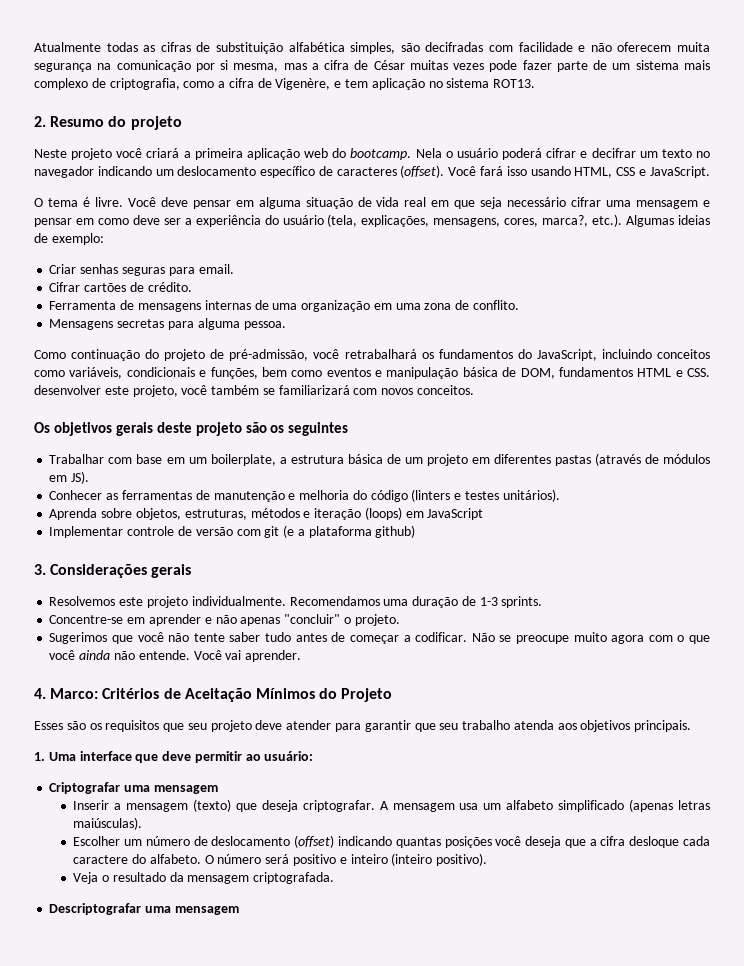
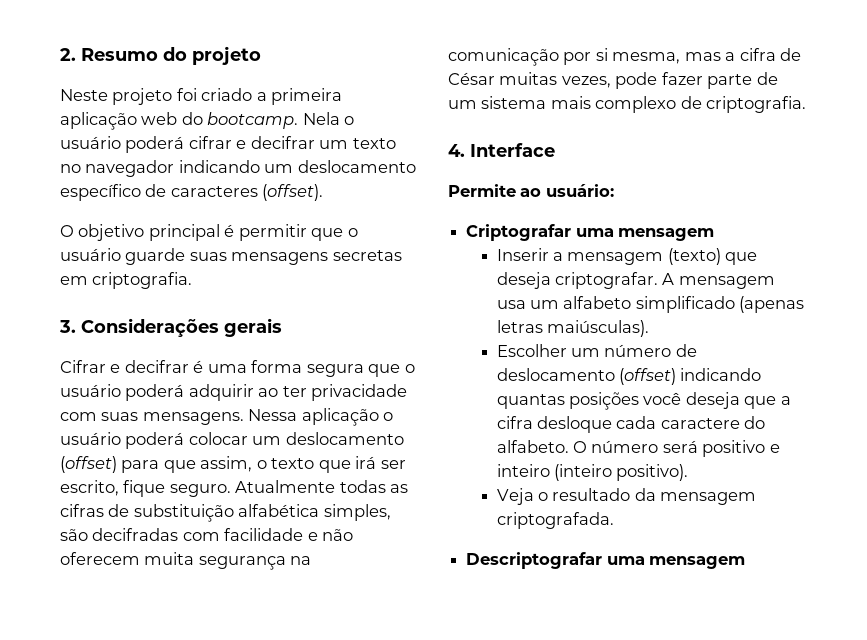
(34, 47) none -> [60,46,261,65] [60,88,343,105] [60,112,355,130] [60,136,396,153] [60,160,416,177] [60,184,324,201] [60,224,358,241] [60,248,402,265] [60,272,193,289] [59,318,282,337] [60,360,415,377] [60,384,408,401] [60,408,394,426] [60,432,404,449] [60,456,406,473] [60,480,231,497] 2. Resumo do projeto // Neste projeto foi criado a primeira aplicação web do bootcamp. Nela o usuário poderá cifrar e decifrar um texto no navegador indicando um deslocamento específico de caracteres (offset). // O objetivo principal é permitir que o usuário guarde suas mensagens secretas em criptografia. // 3. Considerações gerais // Cifrar e decifrar é uma forma segura que o usuário poderá adquirir ao ter privacidade com suas mensagens. Nessa aplicação o usuário poderá colocar um deslocamento (offset) para que assim, o texto que irá ser escrito, fique seguro.
[453,63,485,70] vezes -> [561,76,611,88] vezes,
[109,78,536,90] [34,116,182,130] [34,148,710,160] [34,165,710,178] [34,197,710,209] [34,214,710,227] [34,233,104,245] [49,264,234,276] [49,282,192,292] [49,300,519,312] [49,318,286,330] [34,349,711,361] [34,367,710,379] [34,385,475,397] [34,422,349,436] [49,453,710,466] [49,471,90,484] [49,489,560,502] [49,507,484,520] [49,525,416,538] [34,564,192,578] [49,596,543,608] [49,614,400,626] [49,632,710,644] [49,650,302,662] [34,688,393,702] [34,720,692,732] [34,751,242,763] criptografia, como a cifra de Vigenère, e tem aplicação no sistema ROT13. // 2. Resumo do projeto // Neste projeto você criará a primeira aplicação web do bootcamp. Nela o usuário poderá cifrar e decifrar um texto no navegador indicando um deslocamento específico de caracteres (offset). Você fará isso usando HTML, CSS e JavaScript. // O tema é livre. Você deve pensar em alguma situação de vida real em que seja necessário cifrar uma mensagem e pensar em como deve ser a experiência do usuário (tela, explicações, mensagens, cores, marca?, etc.). Algumas ideias de exemplo: // Criar senhas seguras para email. // Cifrar cartões de crédito. // Ferramenta de mensagens internas de uma organização em uma zona de conflito. // Mensagens secretas para alguma pessoa. // Como continuação do projeto de pré-admissão, você retrabalhará os fundamentos do JavaScript, incluindo conceitos como variáveis, condicionais e funções, bem como eventos e manipulação básica de DOM, fundamentos HTML e CSS. desenvolver este projeto, você também se familiarizará com novos conceitos. // Os objetivos gerais deste projeto são os seguintes // Trabalhar com base em um boilerplate, a estrutura básica de um projeto em diferentes pastas (através de módulos em JS). // Conhecer as ferramentas de manutenção e melhoria do código (linters e testes unitários). // Aprenda sobre objetos, estruturas, métodos e iteração (loops) em JavaScript // Implementar controle de versão com git (e a plataforma github) // 3. Considerações gerais // Resolvemos este projeto individualmente. Recomendamos uma duração de 1-3 sprints. // Concentre-se em aprender e não apenas "concluir" o projeto. // Sugerimos que você não tente saber tudo antes de começar a codificar. Não se preocupe muito agora com o que você ainda não entende. Você vai aprender. // 4. Marco: Critérios de Aceitação Mínimos do Projeto // Esses são os requisitos que seu projeto deve atender para garantir que seu trabalho atenda aos objetivos principais. // 1. Uma interface que deve permitir -> [706,96,807,113] [448,143,555,157] [448,184,516,197] criptografia. // 4. Interface // Permite

